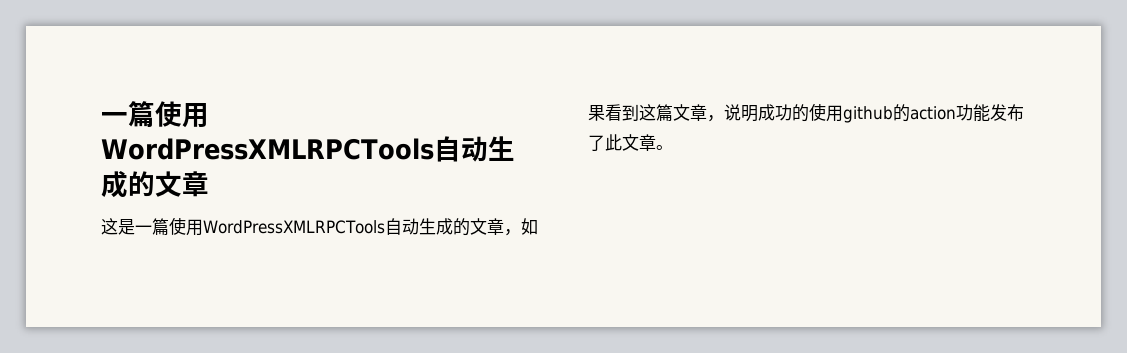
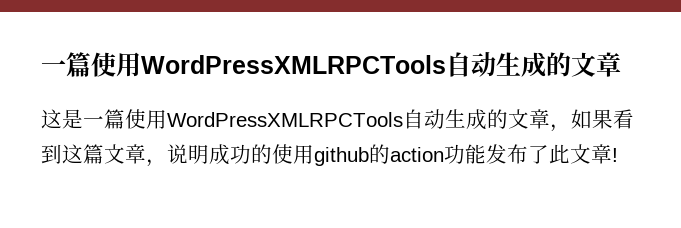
[656,145,673,150] 。 -> [612,148,618,162] !

